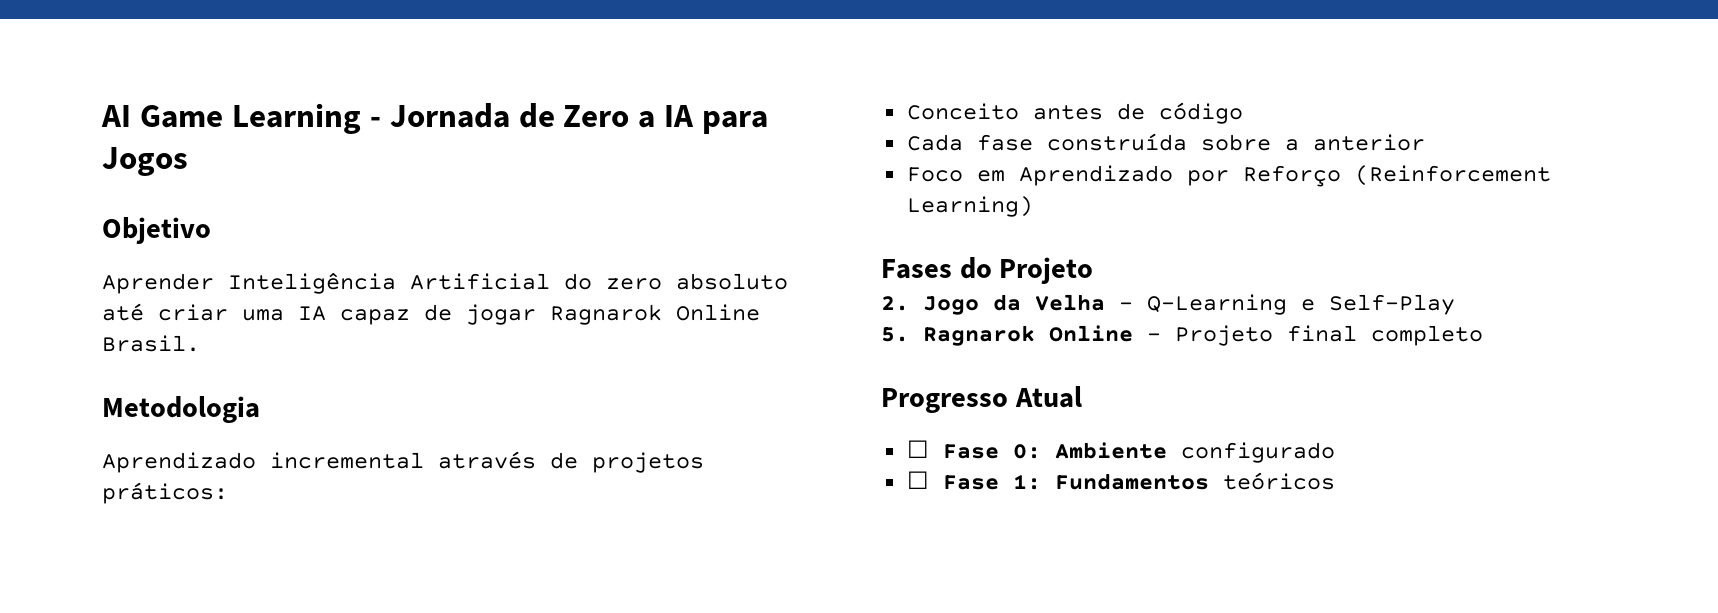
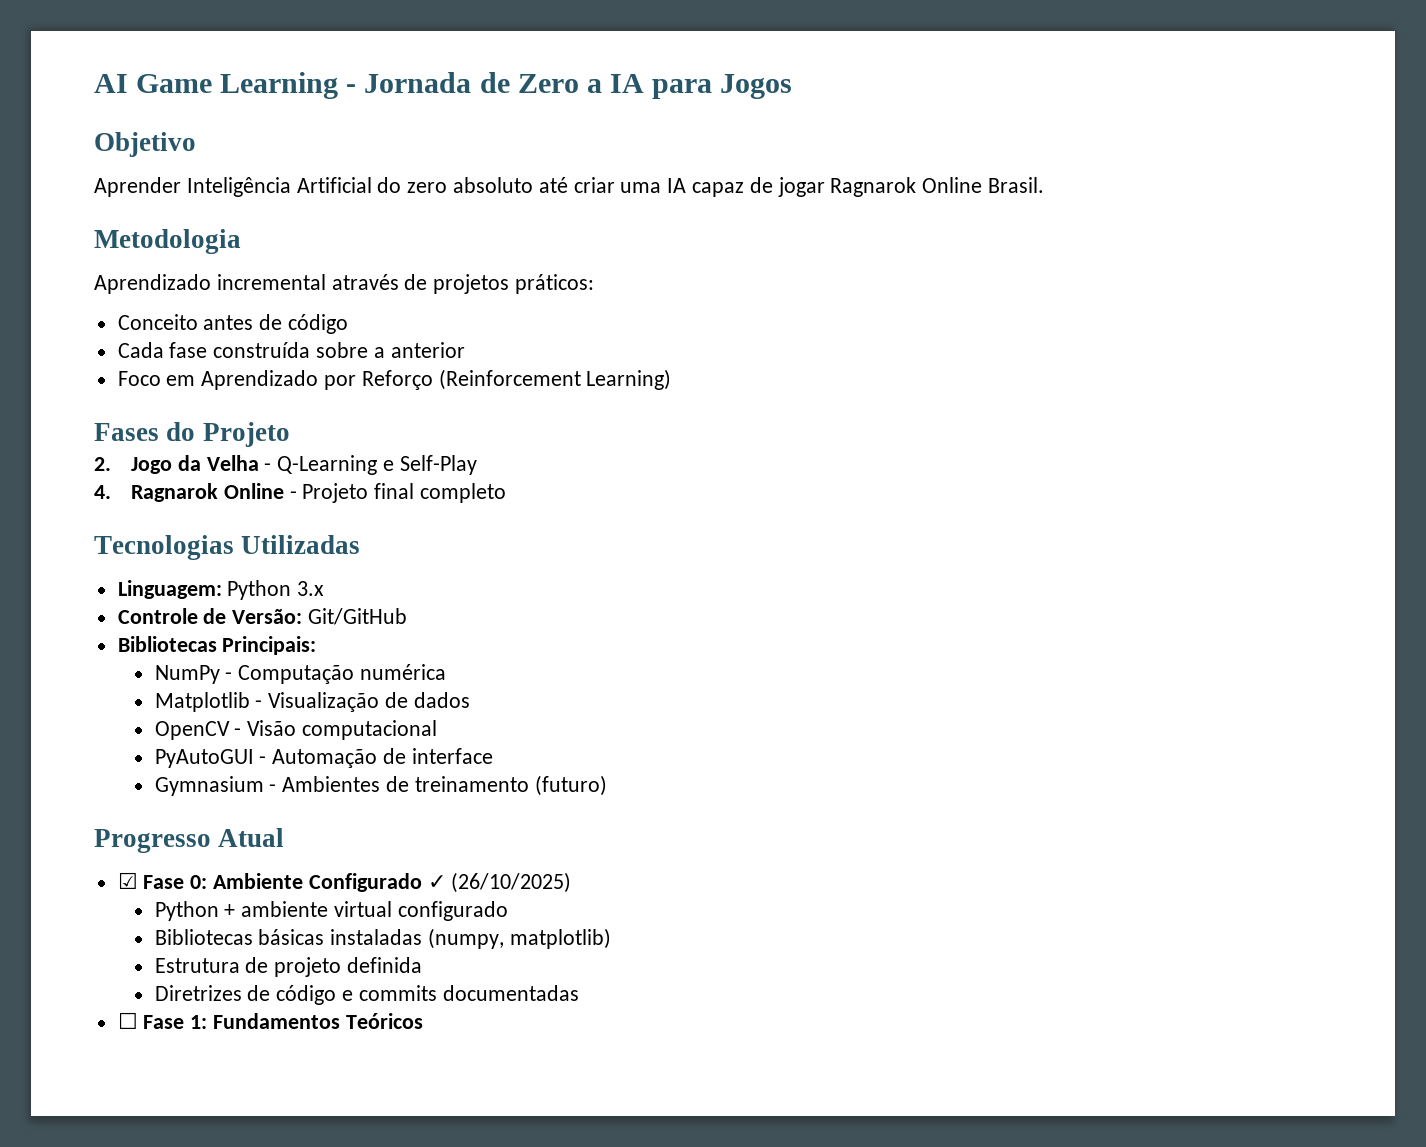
[881,327,909,342] 5. -> [94,485,111,499] 4.
(1484, 335) none -> [94,535,361,560] [117,580,325,600] [117,608,408,625] [117,636,317,655] [154,664,447,684] [154,692,470,712] [154,720,438,740] [154,748,493,768] [154,775,607,796] // Tecnologias Utilizadas // Linguagem: Python 3.x // Controle de Versão: Git/GitHub // Bibliotecas Principais: // NumPy - Computação numérica // Matplotlib - Visualização de dados // OpenCV - Visão computacional // PyAutoGUI - Automação de interface // Gymnasium - Ambientes de treinamento (futuro)
[906,440,929,458] ☐ -> [117,872,138,889] ☑
[1180,442,1335,463] configurado -> [308,872,572,893] [154,901,508,921] [154,928,611,949] [154,957,423,977] [154,985,579,1005] Configurado ✓ (26/10/2025) // Python + ambiente virtual configurado // Bibliotecas básicas instaladas (numpy, matplotlib) // Estrutura de projeto definida // Diretrizes de código e commits documentadas
[1222,472,1335,490] teóricos -> [345,1013,423,1029] Teóricos

